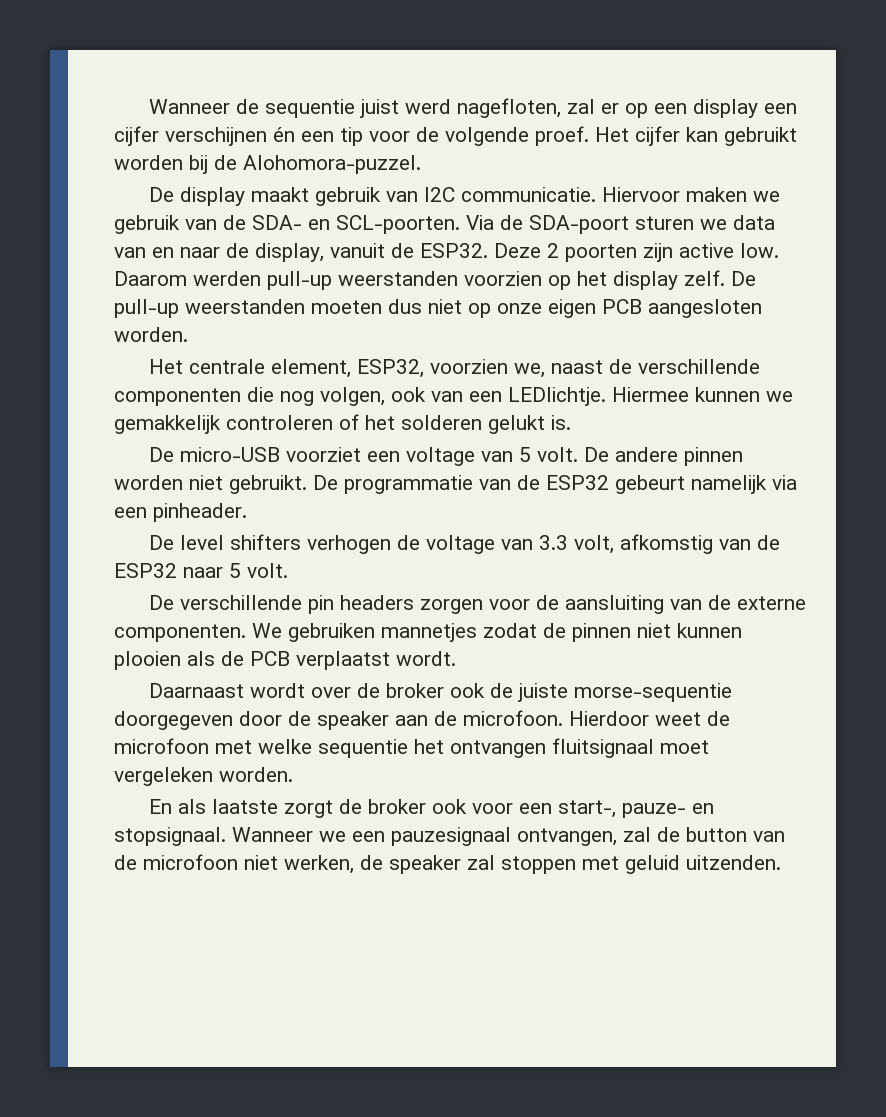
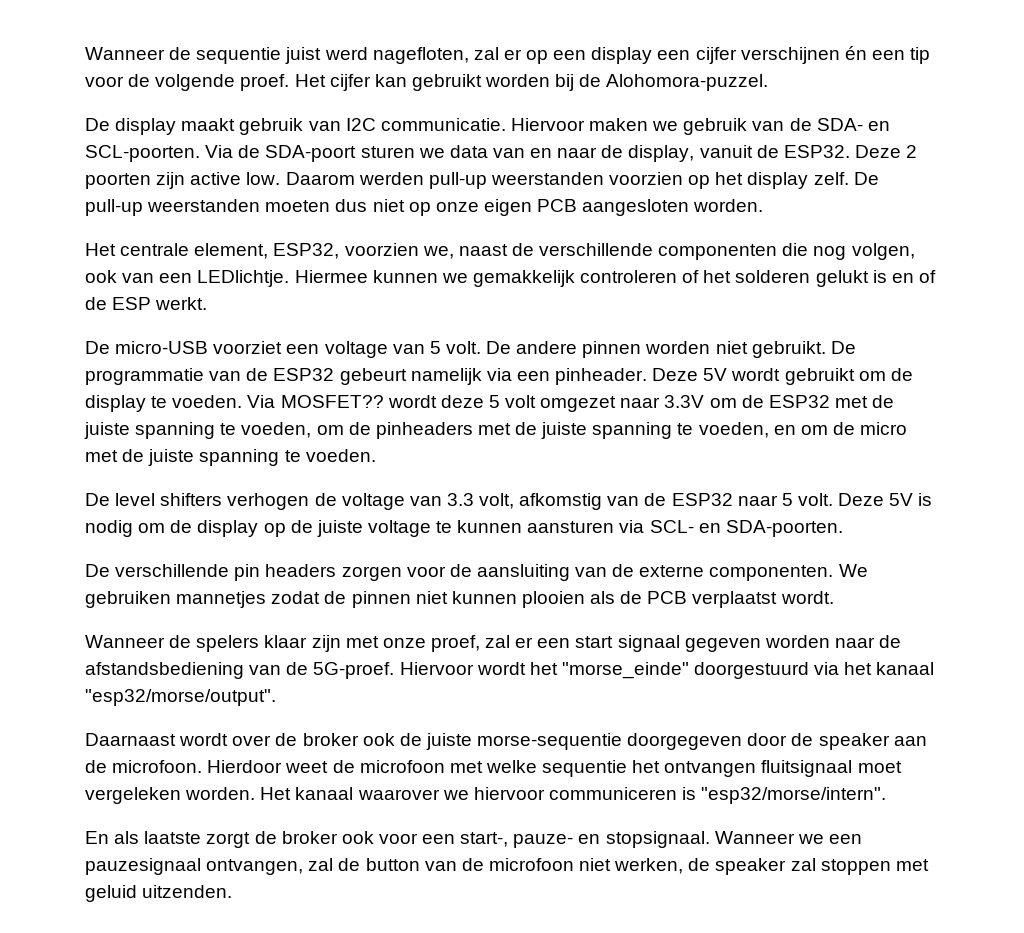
[551,415,571,430] is. -> [872,270,936,283] [85,297,208,310] is en of de ESP werkt.
(247, 512) none -> [652,368,913,385] [85,395,895,412] [84,422,908,439] [85,449,376,466] Deze 5V wordt gebruikt om de display te voeden. Via MOSFET?? wordt deze 5 volt omgezet naar 3.3V om de ESP32 met de juiste spanning te voeden, om de pinheaders met de juiste spanning te voeden, en om de micro met de juiste spanning te voeden.
(288, 570) none -> [838,493,933,506] [85,520,843,537] Deze 5V is nodig om de display op de juiste voltage te kunnen aansturen via SCL- en SDA-poorten.
(456, 658) none -> [85,635,902,652] [85,662,935,679] [85,689,276,706] // Wanneer de spelers klaar zijn met onze proef, zal er een start signaal gegeven worden naar de afstandsbediening van de 5G-proef. Hiervoor wordt het "morse_einde" doorgestuurd via het kanaal "esp32/morse/output".
(293, 774) none -> [260,787,887,804] Het kanaal waarover we hiervoor communiceren is "esp32/morse/intern".

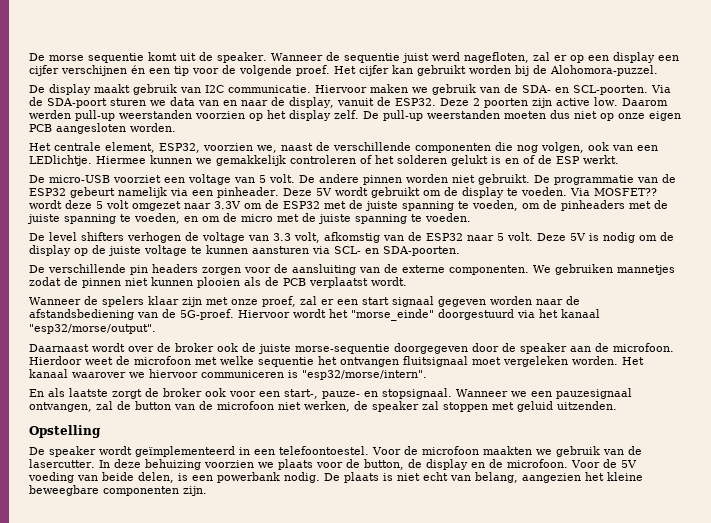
(85, 53) none -> [29,52,267,63] De morse sequentie komt uit de speaker.
(233, 891) none -> [29,425,101,438] [29,446,642,457] [29,459,637,470] [28,472,643,483] [29,485,207,496] // Opstelling // De speaker wordt geïmplementeerd in een telefoontoestel. Voor de microfoon maakten we gebruik van de lasercutter. In deze behuizing voorzien we plaats voor de button, de display en de microfoon. Voor de 5V voeding van beide delen, is een powerbank nodig. De plaats is niet echt van belang, aangezien het kleine beweegbare componenten zijn.

